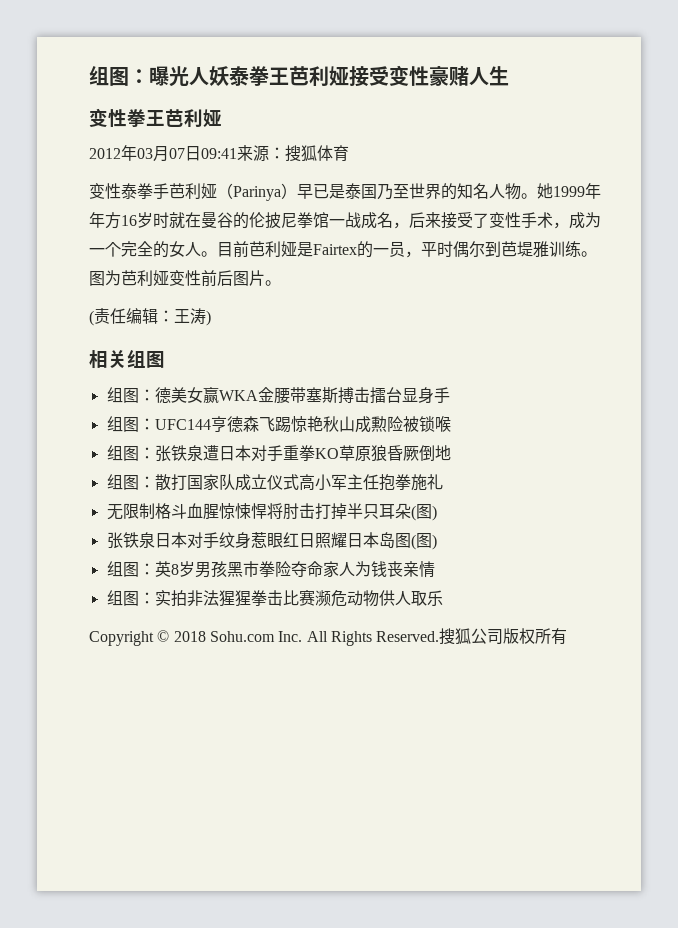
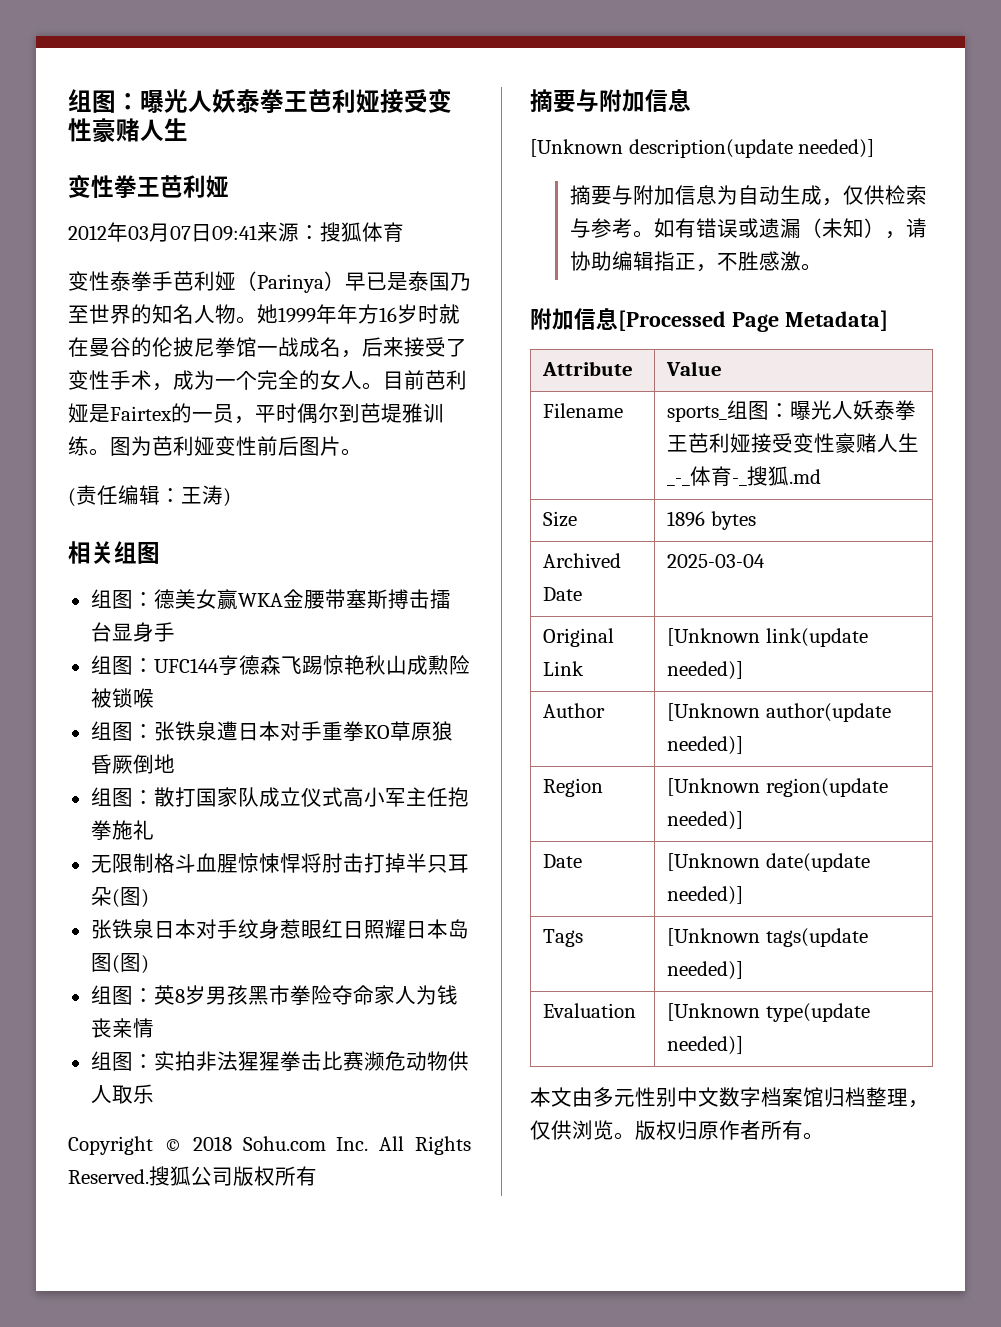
(568, 636) none -> [530,88,691,113] [530,139,875,158] [569,185,927,206] [569,218,927,239] [569,251,822,272] [530,307,888,332] [542,361,634,376] [666,361,723,376] [543,403,624,418] [667,400,917,422] [667,433,920,453] [667,466,822,486] [543,511,578,527] [667,511,756,530] [543,553,622,568] [543,587,583,601] [667,554,766,568] [543,628,615,647] [543,661,585,676] [667,628,868,647] [667,661,744,680] [543,703,606,718] [667,703,891,722] [667,736,744,755] [543,778,604,797] [667,778,888,797] [667,811,744,830] [543,854,583,868] [667,853,870,872] [667,886,744,905] [543,929,584,947] [667,928,868,947] [667,961,744,980] [543,1003,637,1018] [667,1003,870,1022] [667,1036,744,1055] [530,1087,929,1108] [530,1120,824,1140] // 摘要与附加信息 // [Unknown description(update needed)] // 摘要与附加信息为自动生成，仅供检索与参考。如有错误或遗漏（未知），请协助编辑指正，不胜感激。 // 附加信息[Processed Page Metadata] // Attribute | Value // Filename | sports_组图：曝光人妖泰拳王芭利娅接受变性豪赌人生_-_体育-_搜狐.md // Size | 1896 bytes // Archived Date | 2025-03-04 // Original Link | [Unknown link(update needed)] // Author | [Unknown author(update needed)] // Region | [Unknown region(update needed)] // Date | [Unknown date(update needed)] // Tags | [Unknown tags(update needed)] // Evaluation | [Unknown type(update needed)] // 本文由多元性别中文数字档案馆归档整理，仅供浏览。版权归原作者所有。

